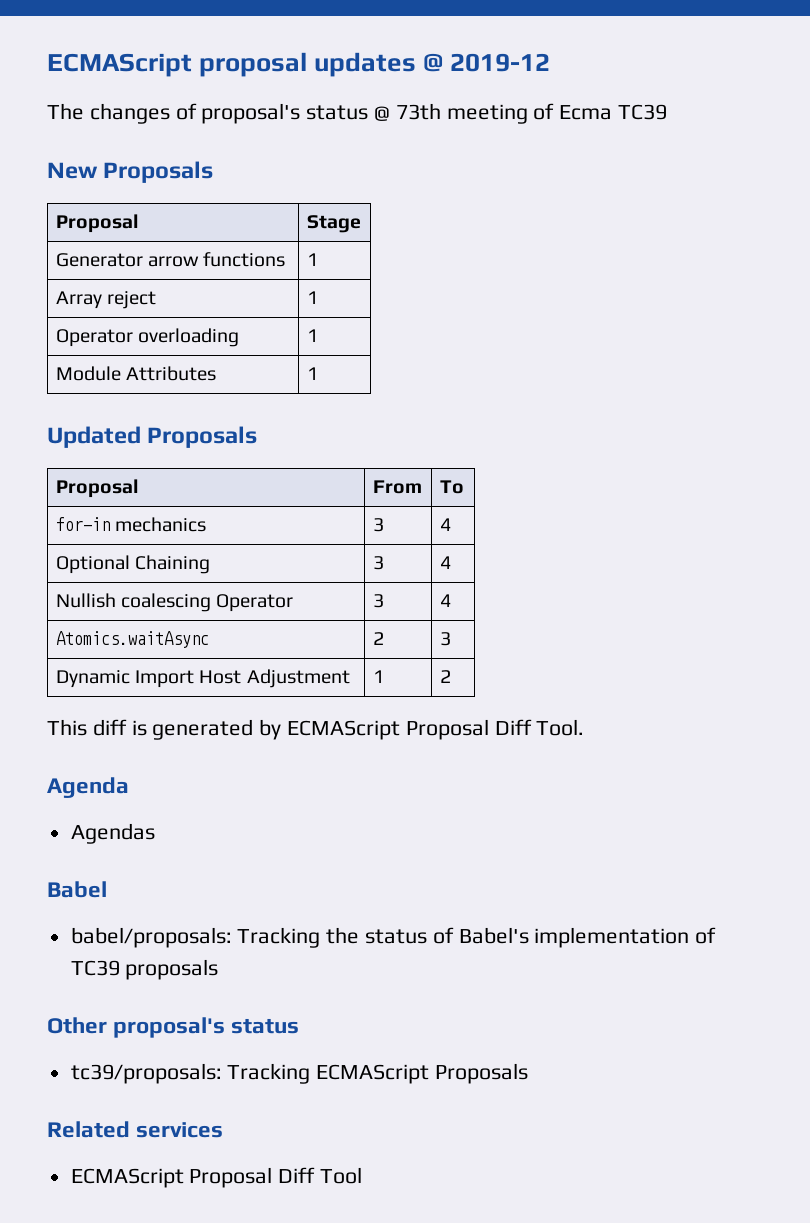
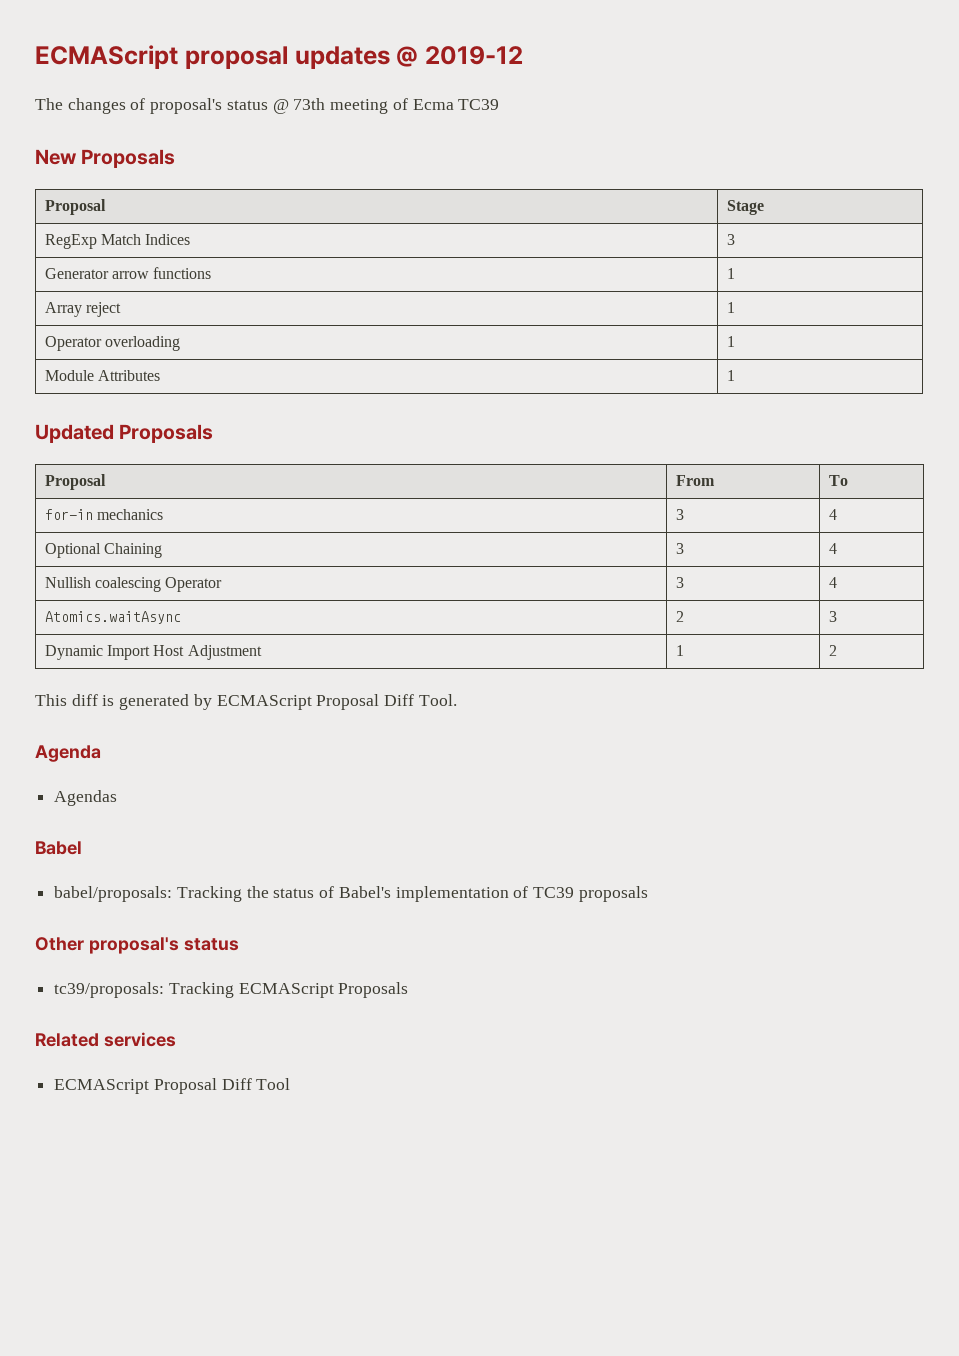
(361, 224) none -> [44,234,191,249] [726,234,735,245] // RegExp Match Indices | 3

